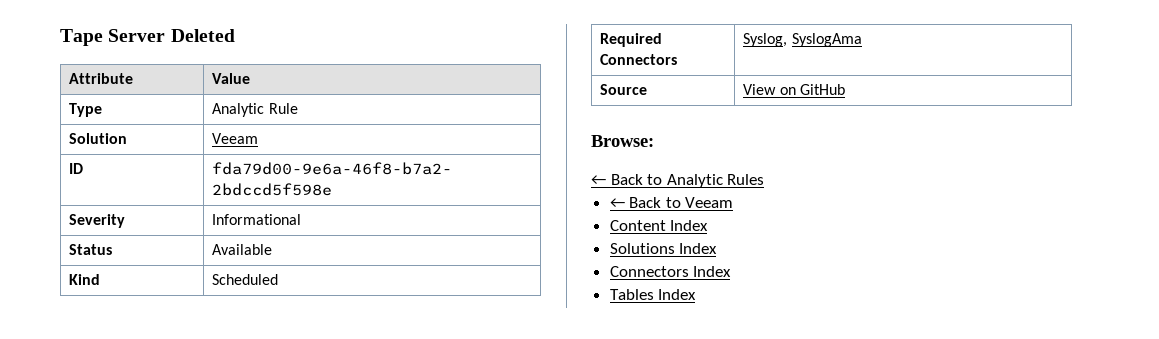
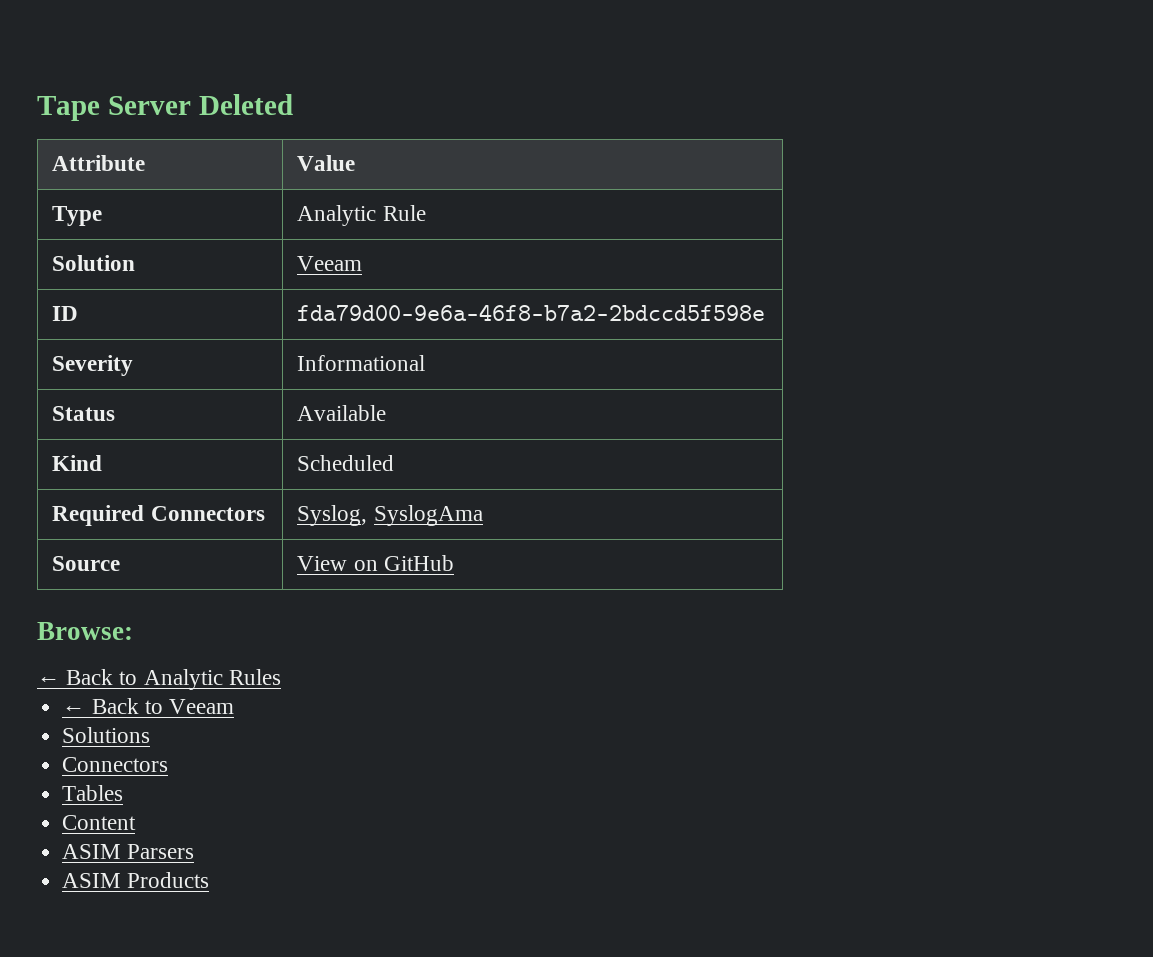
[609,220,709,231] // Content Index -> (234, 706) none
[679,243,718,254] [609,266,732,277] Index // Connectors Index -> [62,757,169,772] // Connectors
[658,289,697,300] Index -> [62,815,137,830] [62,844,194,859] [62,872,209,888] // Content // ASIM Parsers // ASIM Products

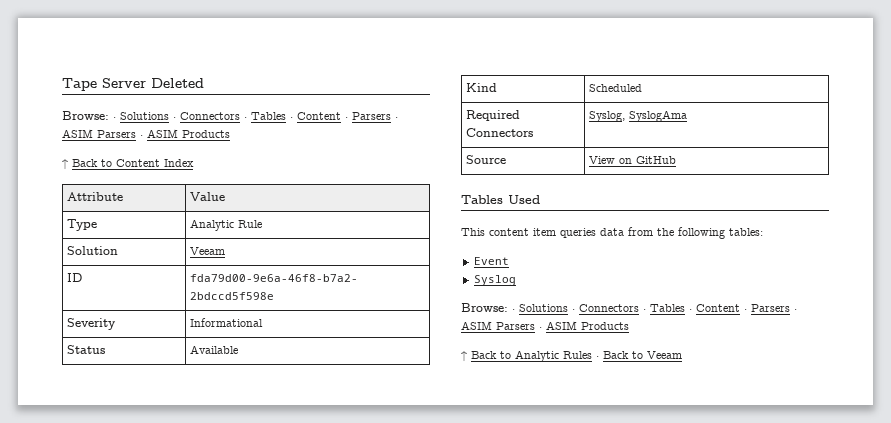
(293, 104) none -> [62,111,398,120] [62,129,230,138] [62,159,194,170] // Browse: · Solutions · Connectors · Tables · Content · Parsers · ASIM Parsers · ASIM Products // ↑ Back to Content Index
[37,622,133,640] [37,676,60,685] Browse: // ← -> [461,195,540,204] [461,227,763,239] [473,257,509,265] [473,275,516,286] [461,303,797,312] [461,321,629,330] [461,351,467,362] Tables Used // This content item queries data from the following tables: // Event // Syslog // Browse: · Solutions · Connectors · Tables · Content · Parsers · ASIM Parsers · ASIM Products // ↑
[62,705,86,714] // ← -> [596,356,599,359] ·
[62,727,151,743] [62,757,169,772] [62,785,124,801] [62,815,137,830] [62,844,194,859] [62,872,209,888] // Solutions // Connectors // Tables // Content // ASIM Parsers // ASIM Products -> (682, 355) none

